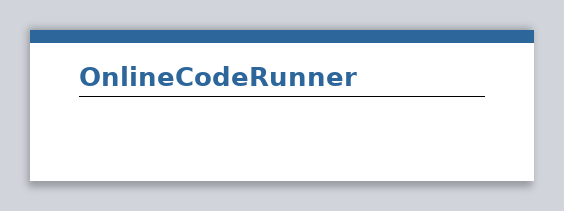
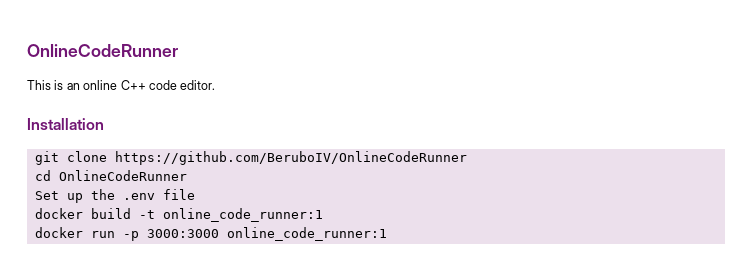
[79,66,357,86] OnlineCodeRunner -> [27,44,178,57] [27,80,216,90] [27,118,104,130] [34,151,467,165] [34,170,187,181] [34,189,195,203] [34,208,323,222] [34,227,387,241] OnlineCodeRunner // This is an online C++ code editor. // Installation // git clone https://github.com/BeruboIV/OnlineCodeRunner // cd OnlineCodeRunner // Set up the .env file // docker build -t online_code_runner:1 // docker run -p 3000:3000 online_code_runner:1

